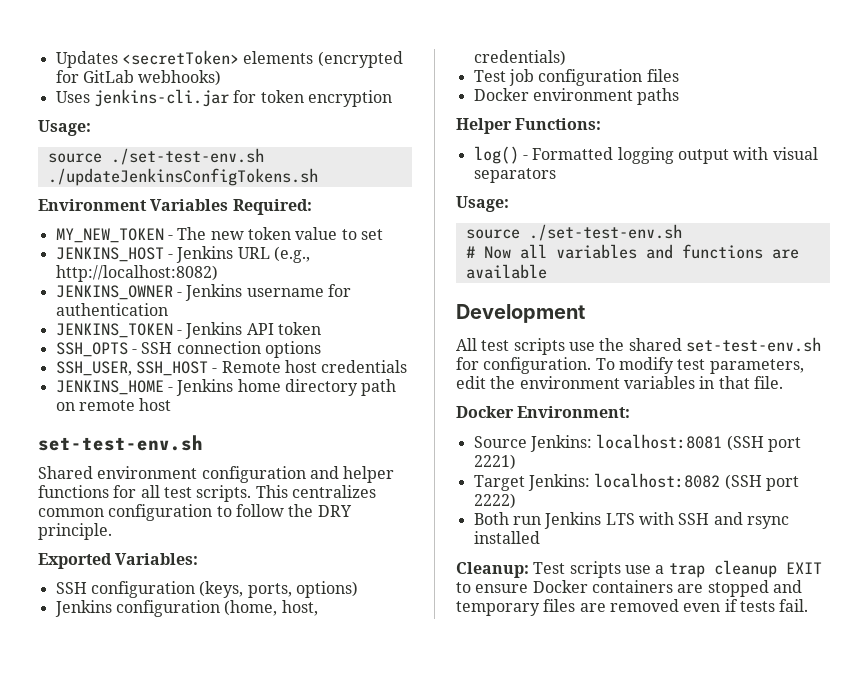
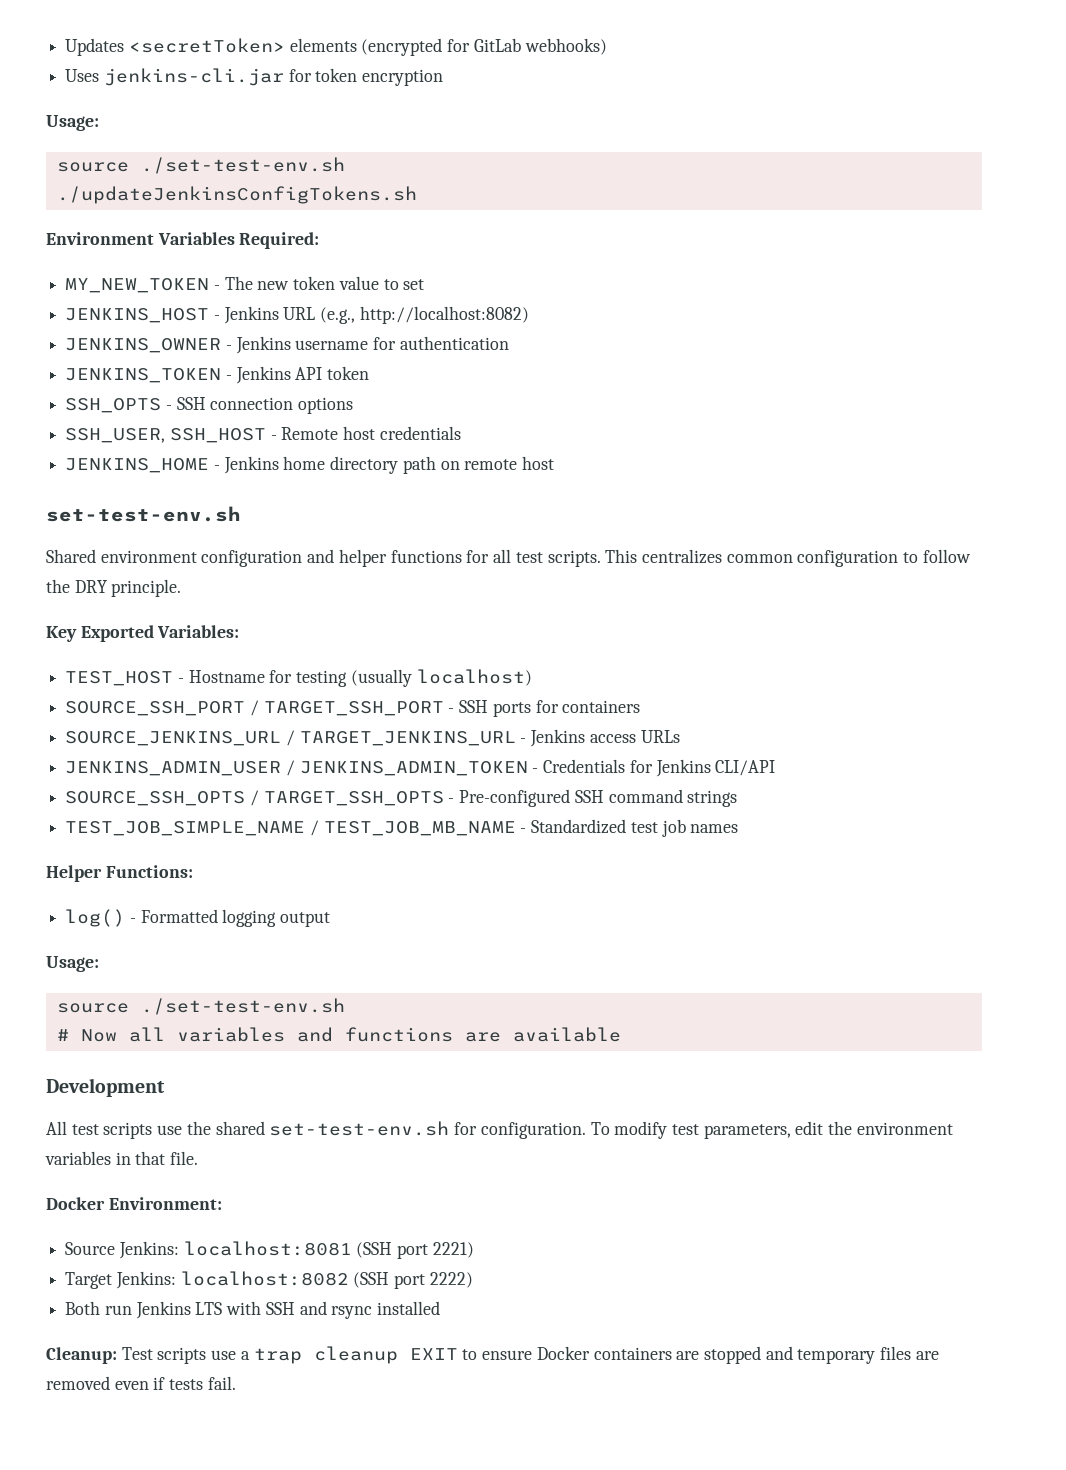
(112, 531) none -> [46,626,77,642] Key
[55,581,358,598] [54,600,318,617] [473,50,566,66] [473,69,679,86] [473,88,680,105] SSH configuration (keys, ports, options) // Jenkins configuration (home, host, credentials) // Test job configuration files // Docker environment paths -> [65,669,532,687] [65,700,641,717] [65,729,680,747] [65,759,776,777] [65,789,738,807] [65,819,739,837] TEST_HOST - Hostname for testing (usually localhost) // SOURCE_SSH_PORT / TARGET_SSH_PORT - SSH ports for containers // SOURCE_JENKINS_URL / TARGET_JENKINS_URL - Jenkins access URLs // JENKINS_ADMIN_USER / JENKINS_ADMIN_TOKEN - Credentials for Jenkins CLI/API // SOURCE_SSH_OPTS / TARGET_SSH_OPTS - Pre-configured SSH command strings // TEST_JOB_SIMPLE_NAME / TEST_JOB_MB_NAME - Standardized test job names
[733,147,818,160] [473,168,556,183] with visual separators -> (331, 919) none

